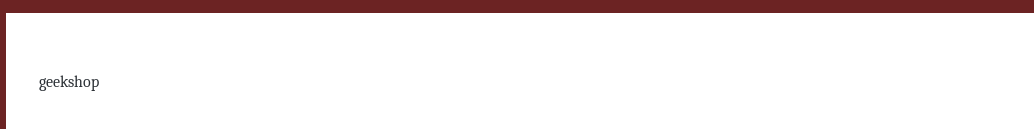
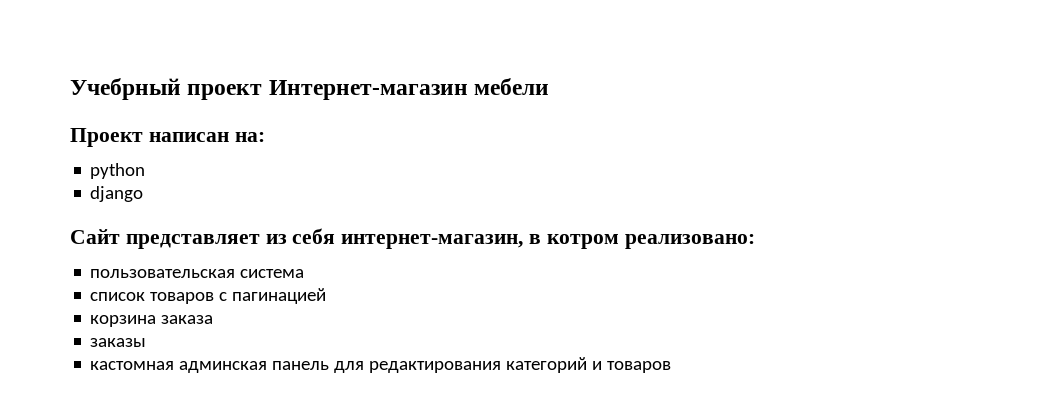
[39,75,99,91] geekshop -> [70,78,550,100] [70,128,265,147] [90,163,146,179] [90,186,144,202] [70,228,755,249] [90,269,305,278] [90,288,327,304] [90,315,214,327] [90,338,147,347] [90,357,672,373] Учебрный проект Интернет-магазин мебели // Проект написан на: // python // django // Сайт представляет из себя интернет-магазин, в котром реализовано: // пользовательская система // список товаров с пагинацией // корзина заказа // заказы // кастомная админская панель для редактирования категорий и товаров

